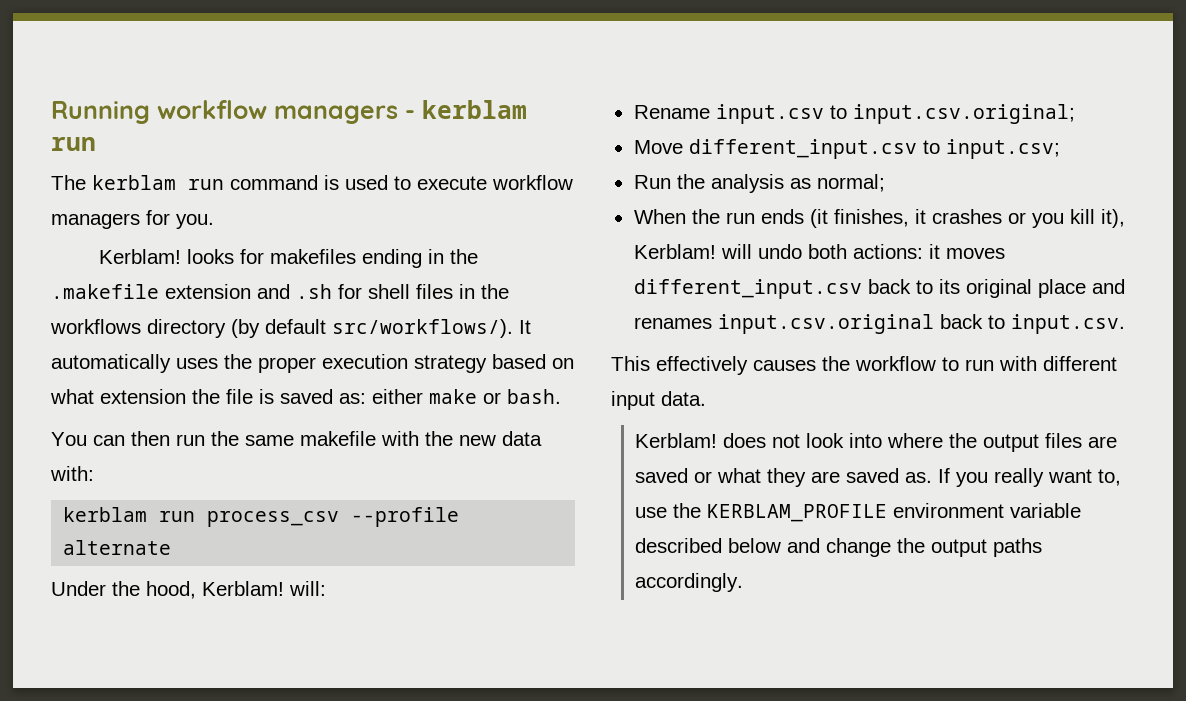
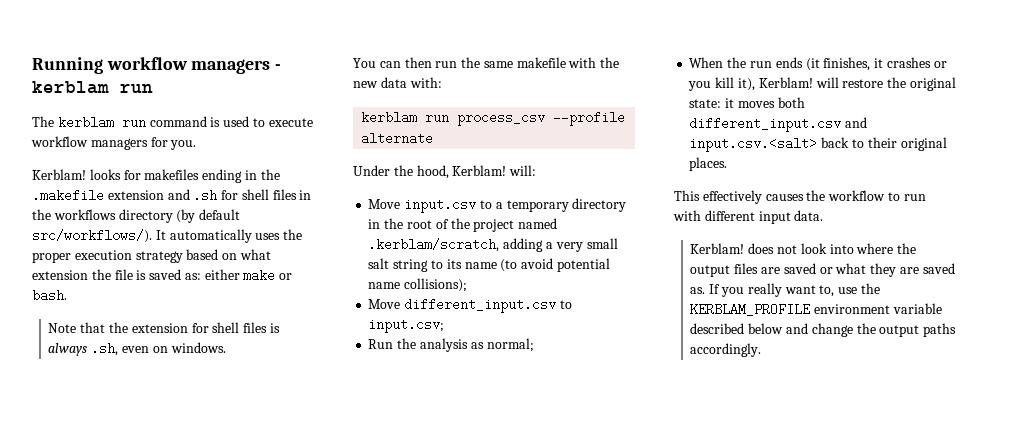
(561, 396) none -> [48,322,280,333] [48,342,226,356] // Note that the extension for shell files is always .sh, even on windows.
[633,105,710,119] Rename -> [368,199,401,209] Move
[852,104,1075,124] input.csv.original; -> [495,198,627,212] [368,218,558,232] [368,238,618,252] [368,258,610,272] [368,278,468,292] a temporary directory in the root of the project named .kerblam/scratch, adding a very small salt string to its name (to avoid potential name collisions);
[757,244,1005,259] [633,279,1125,299] [633,314,1125,334] undo both actions: it moves different_input.csv back to its original place and renames input.csv.original back to input.csv. -> [842,77,956,91] [689,97,805,108] [689,117,868,132] [689,137,947,152] [689,157,728,171] restore the original state: it moves both different_input.csv and input.csv.<salt> back to their original places.

